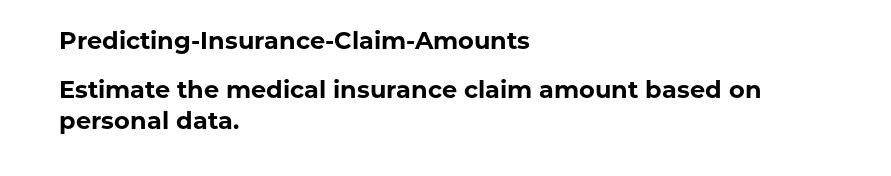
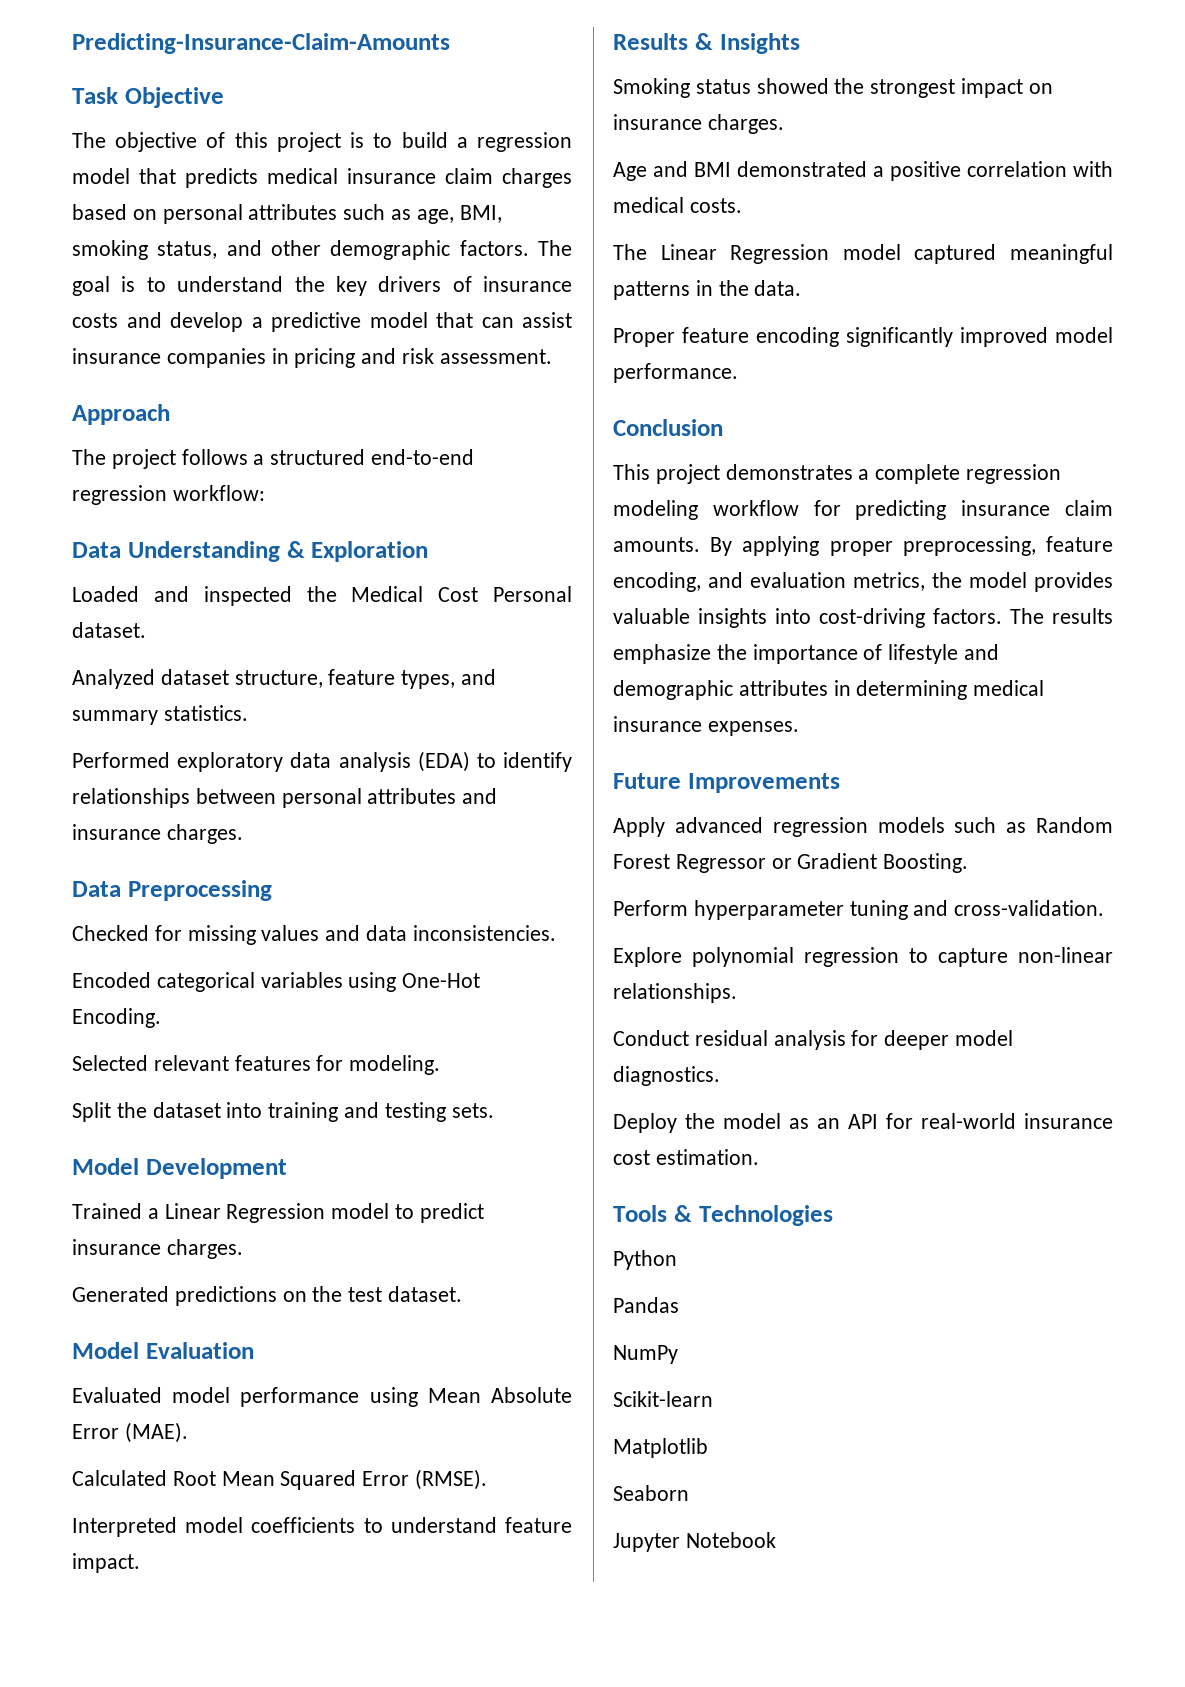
[59,79,219,98] Estimate the -> [72,87,224,108] [72,132,572,152] [72,168,258,188] Task Objective // The objective of this project is to build a regression model that predicts
[539,81,639,98] amount -> [502,168,572,188] charges
[176,111,239,129] data. -> [248,204,502,224] [72,240,572,260] [72,276,572,296] [72,312,572,332] [72,348,552,368] [72,404,170,425] [72,449,475,469] [72,485,265,505] [72,541,429,562] [72,586,572,606] [72,622,146,638] [72,669,497,689] [72,705,248,725] [72,751,572,772] [72,788,498,808] [72,824,243,844] [72,880,272,901] [72,925,556,945] [72,972,481,992] [72,1008,161,1028] [72,1055,441,1075] [72,1102,494,1122] [72,1158,287,1179] [72,1203,484,1223] [72,1239,243,1259] [72,1286,463,1306] [72,1342,254,1359] [72,1387,572,1407] [72,1422,188,1443] [72,1469,488,1490] [72,1517,572,1537] [72,1553,140,1573] [613,33,800,54] [613,78,1053,98] [613,114,784,134] [613,161,1113,181] [613,197,742,213] [613,244,1113,264] [613,280,802,300] [613,327,1113,347] [613,363,738,383] [613,419,723,436] [613,464,1062,484] [613,500,1113,520] [613,536,1113,556] [613,572,1113,592] [613,608,1113,628] [613,644,1000,664] [613,680,1045,700] [613,716,799,736] [613,773,840,793] [613,817,1113,837] [613,853,969,873] [613,900,1105,920] [613,947,1113,967] [613,983,737,1003] [613,1030,1014,1050] [613,1066,720,1086] [613,1113,1113,1133] [613,1149,759,1165] [613,1205,833,1226] [613,1250,677,1270] [613,1297,679,1313] [613,1345,678,1364] [613,1391,713,1407] [613,1438,708,1458] [613,1485,689,1501] [613,1532,776,1552] attributes such as age, BMI, smoking status, and other demographic factors. The goal is to understand the key drivers of insurance costs and develop a predictive model that can assist insurance companies in pricing and risk assessment. // Approach // The project follows a structured end-to-end regression workflow: // Data Understanding & Exploration // Loaded and inspected the Medical Cost Personal dataset. // Analyzed dataset structure, feature types, and summary statistics. // Performed exploratory data analysis (EDA) to identify relationships between personal attributes and insurance charges. // Data Preprocessing // Checked for missing values and data inconsistencies. // Encoded categorical variables using One-Hot Encoding. // Selected relevant features for modeling. // Split the dataset into training and testing sets. // Model Development // Trained a Linear Regression model to predict insurance charges. // Generated predictions on the test dataset. // Model Evaluation // Evaluated model performance using Mean Absolute Error (MAE). // Calculated Root Mean Squared Error (RMSE). // Interpreted model coefficients to understand feature impact. // Results & Insights // Smoking status showed the strongest impact on insurance charges. // Age and BMI demonstrated a positive correlation with medical costs. // The Linear Regression model captured meaningful patterns in the data. // Proper feature encoding significantly improved model performance. // Conclusion // This project demonstrates a complete regression modeling workflow for predicting insurance claim amounts. By applying proper preprocessing, feature encoding, and evaluation metrics, the model provides valuable insights into cost-driving factors. The results emphasize the importance of lifestyle and demographic attributes in determining medical insurance expenses. // Future Improvements // Apply advanced regression models such as Random Forest Regressor or Gradient Boosting. // Perform hyperparameter tuning and cross-validation. // Explore polynomial regression to capture non-linear relationships. // Conduct residual analysis for deeper model diagnostics. // Deploy the model as an API for real-world insurance cost estimation. // Tools & Technologies // Python // Pandas // NumPy // Scikit-learn // Matplotlib // Seaborn // Jupyter Notebook

